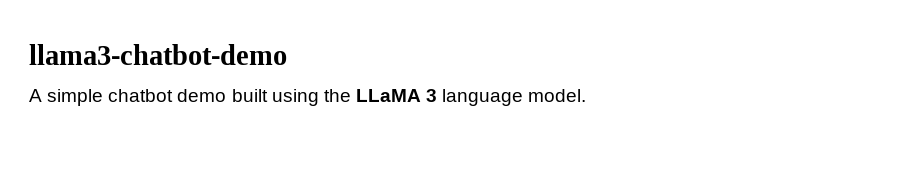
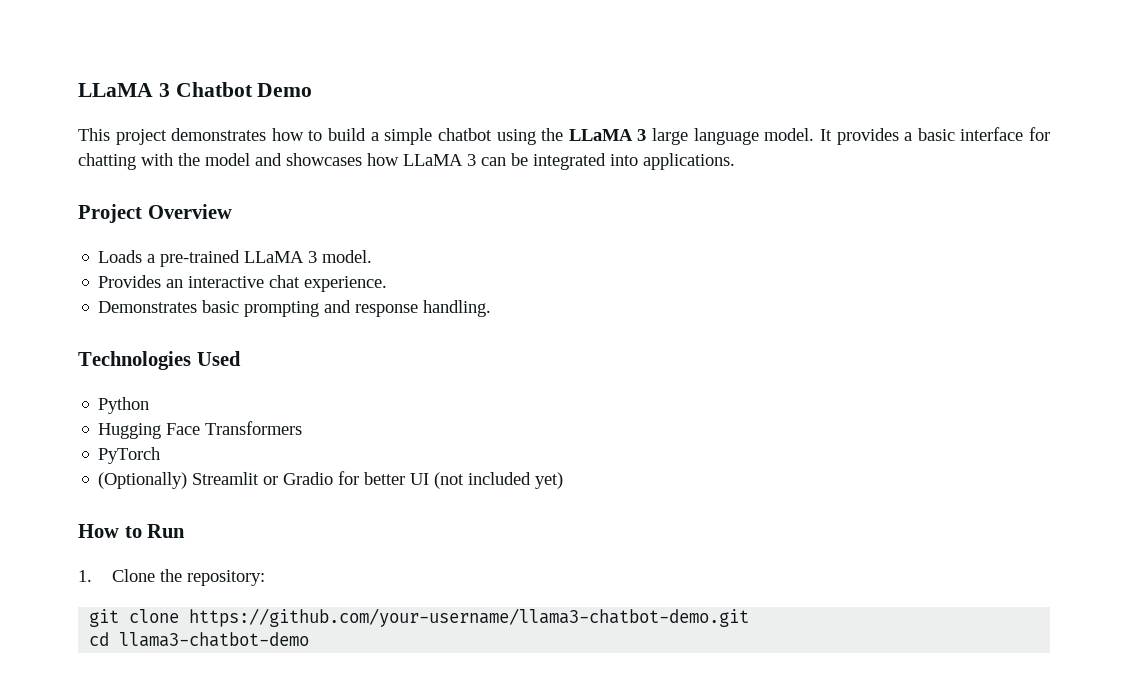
[29,44,287,65] [29,89,268,106] llama3-chatbot-demo // A simple chatbot demo built -> [78,82,313,97] [78,128,492,145] LLaMA 3 Chatbot Demo // This project demonstrates how to build a simple chatbot
(438, 95) none -> [652,128,689,145] large
(587, 95) none -> [819,127,1050,145] [78,153,735,170] [78,204,232,223] [98,250,373,267] [98,275,388,292] [98,300,492,317] [78,351,241,370] [98,397,150,414] [98,421,303,439] [98,447,161,464] [98,471,564,489] [78,524,186,538] [78,569,265,586] [89,608,750,627] [89,632,310,647] It provides a basic interface for chatting with the model and showcases how LLaMA 3 can be integrated into applications. // Project Overview // Loads a pre-trained LLaMA 3 model. // Provides an interactive chat experience. // Demonstrates basic prompting and response handling. // Technologies Used // Python // Hugging Face Transformers // PyTorch // (Optionally) Streamlit or Gradio for better UI (not included yet) // How to Run // 1. Clone the repository: // git clone https://github.com/your-username/llama3-chatbot-demo.git // cd llama3-chatbot-demo

